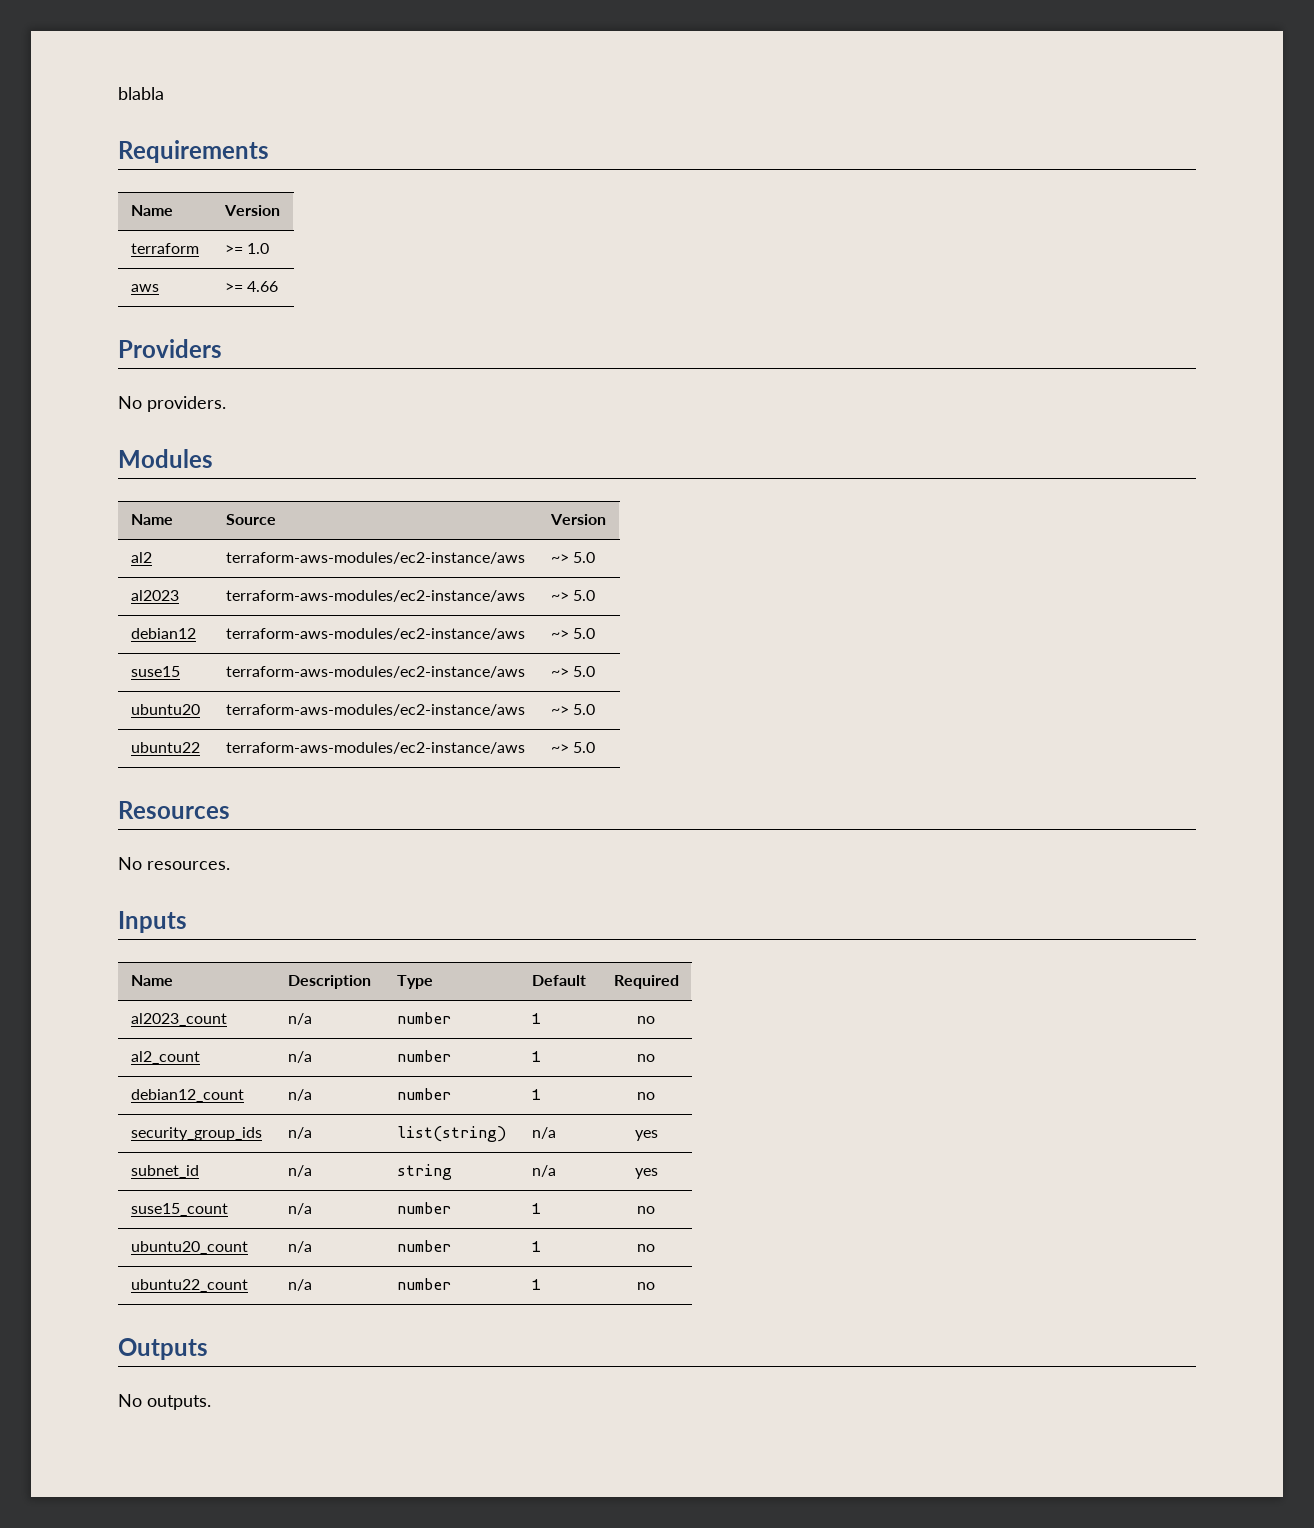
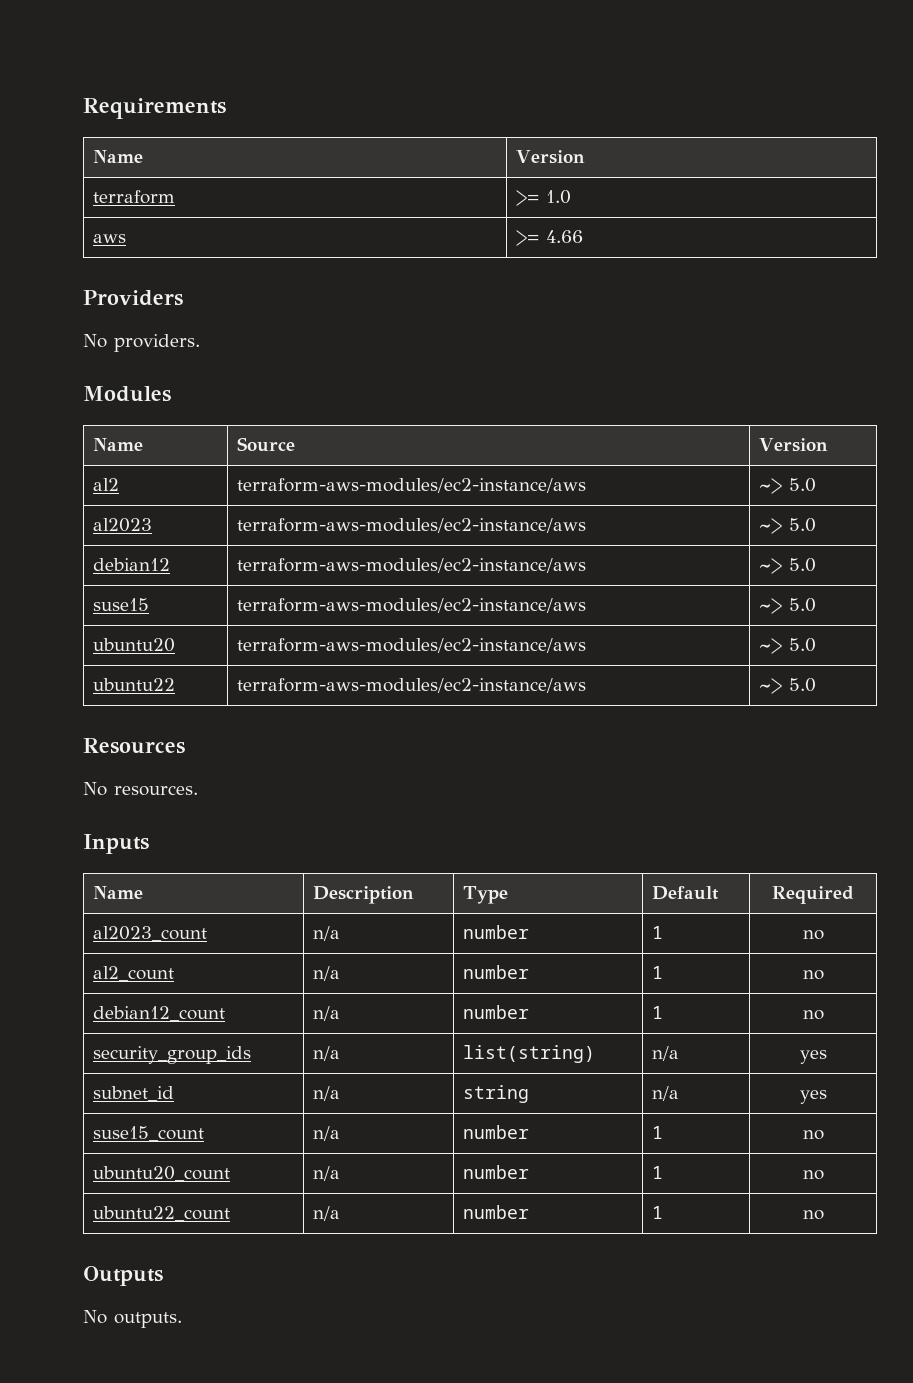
[118,87,164,100] blabla // -> (83, 108) none

